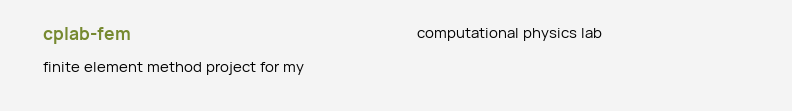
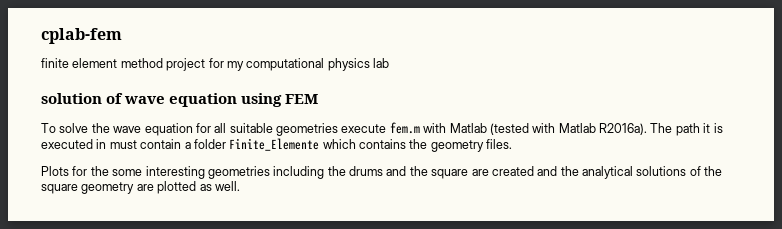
(603, 33) none -> [41,93,319,107] [41,122,723,136] [41,138,513,152] [41,166,723,179] [41,181,240,194] // solution of wave equation using FEM // To solve the wave equation for all suitable geometries execute fem.m with Matlab (tested with Matlab R2016a). The path it is executed in must contain a folder Finite_Elemente which contains the geometry files. // Plots for the some interesting geometries including the drums and the square are created and the analytical solutions of the square geometry are plotted as well.

